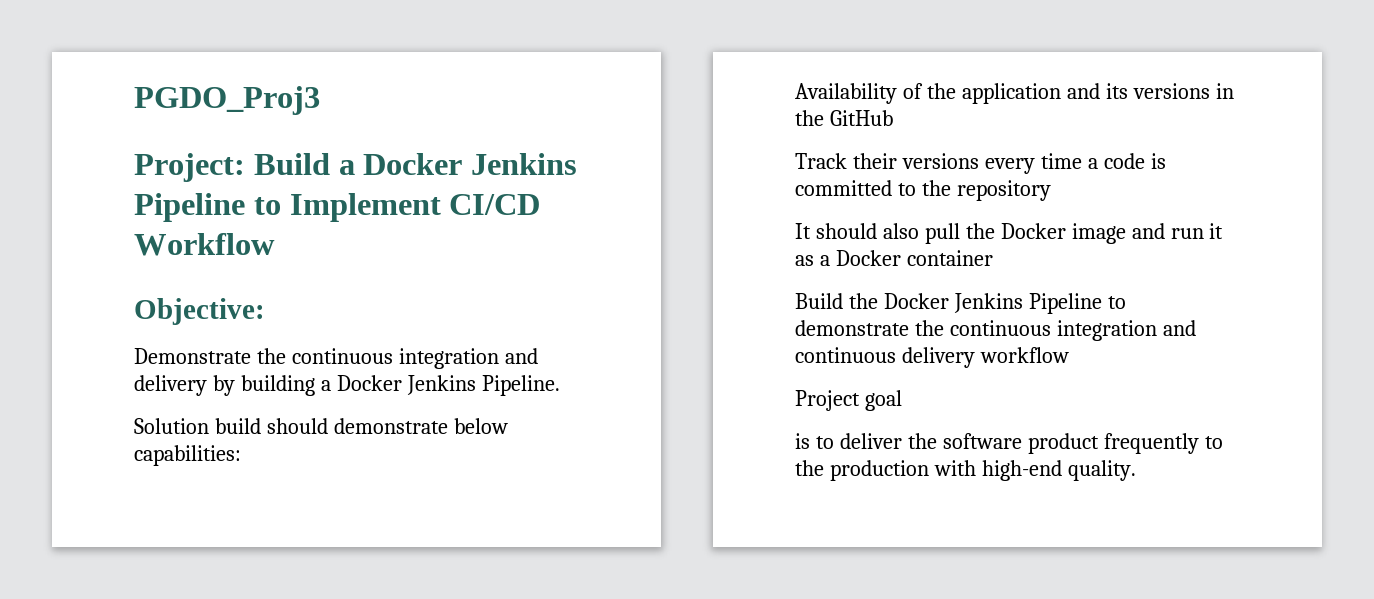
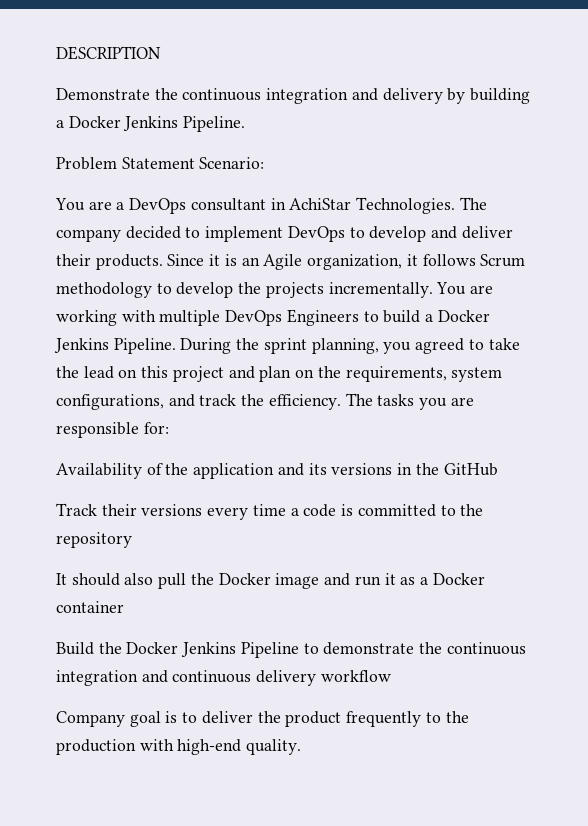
[134,86,320,115] [134,153,578,182] [134,193,541,222] [134,233,275,256] [134,298,265,325] PGDO_Proj3 // Project: Build a Docker Jenkins Pipeline to Implement CI/CD Workflow // Objective: -> [56,46,161,60] DESCRIPTION
[134,418,508,434] [134,445,241,466] Solution build should demonstrate below capabilities: -> [56,157,265,170] [55,197,487,214] [56,226,513,242] [56,254,526,270] [56,282,494,298] [56,309,490,326] [54,338,520,354] [56,366,503,382] [56,393,474,410] [56,422,169,438] Problem Statement Scenario: // You are a DevOps consultant in AchiStar Technologies. The company decided to implement DevOps to develop and deliver their products. Since it is an Agile organization, it follows Scrum methodology to develop the projects incrementally. You are working with multiple DevOps Engineers to build a Docker Jenkins Pipeline. During the sprint planning, you agreed to take the lead on this project and plan on the requirements, system configurations, and track the efficiency. The tasks you are responsible for:
[795,390,860,411] Project -> [56,711,125,727] Company
(902, 400) // -> (161, 719) none
[942,433,1022,449] software -> (281, 717) none

